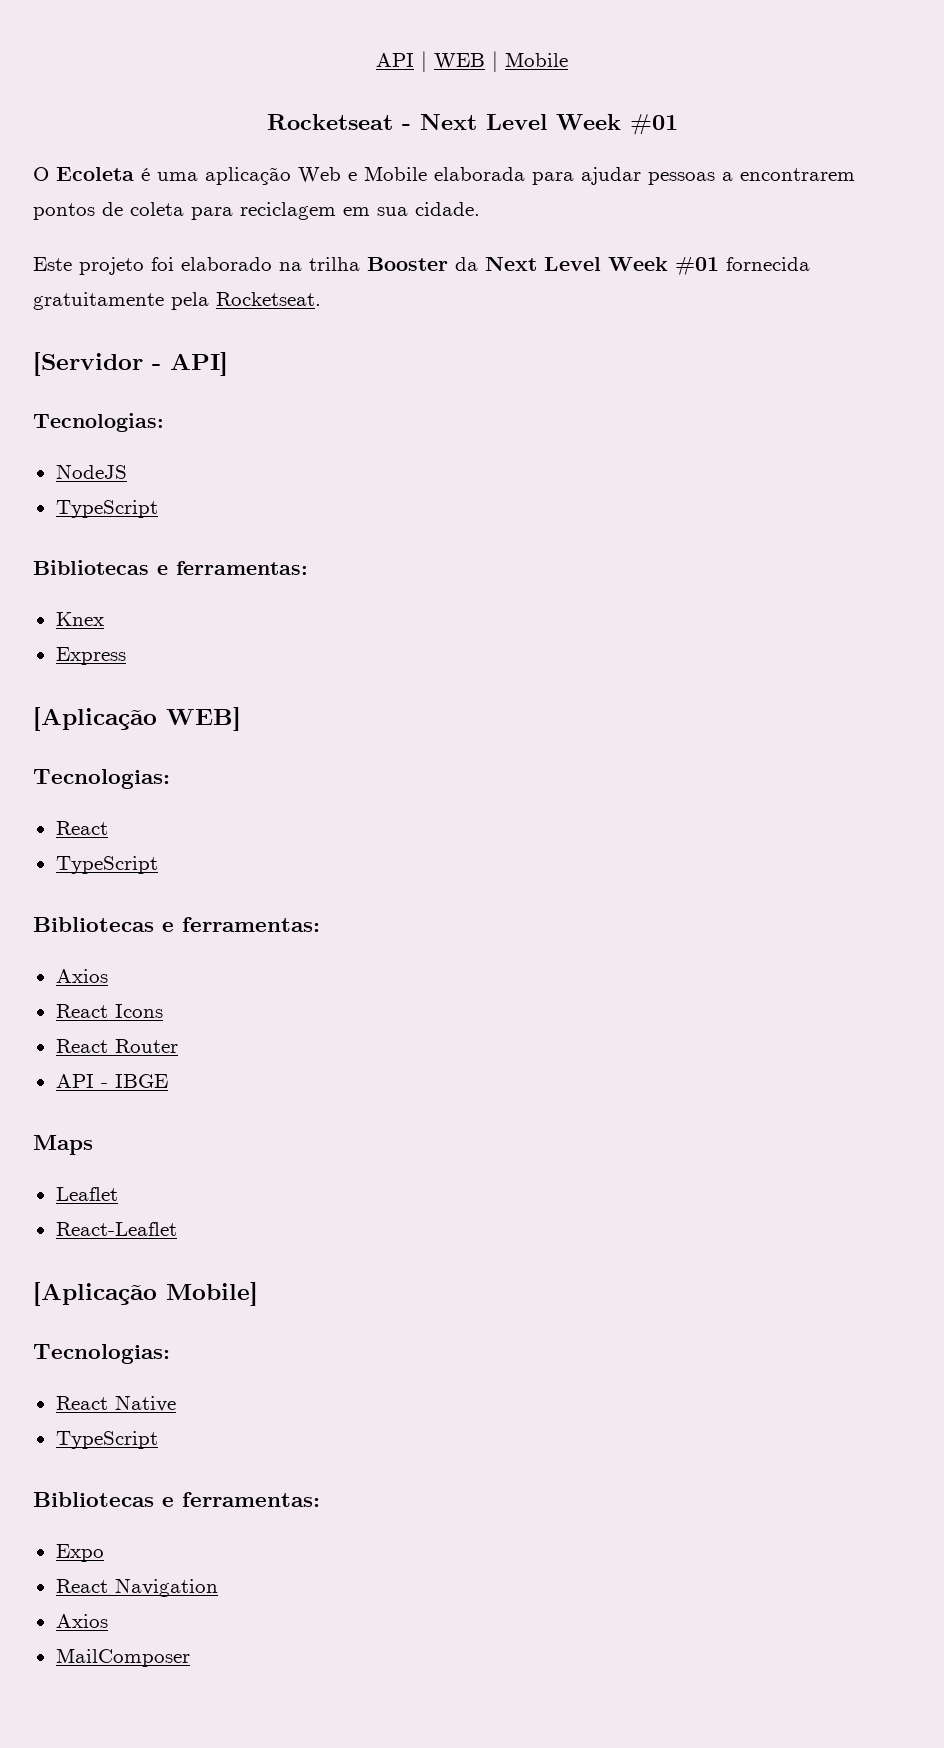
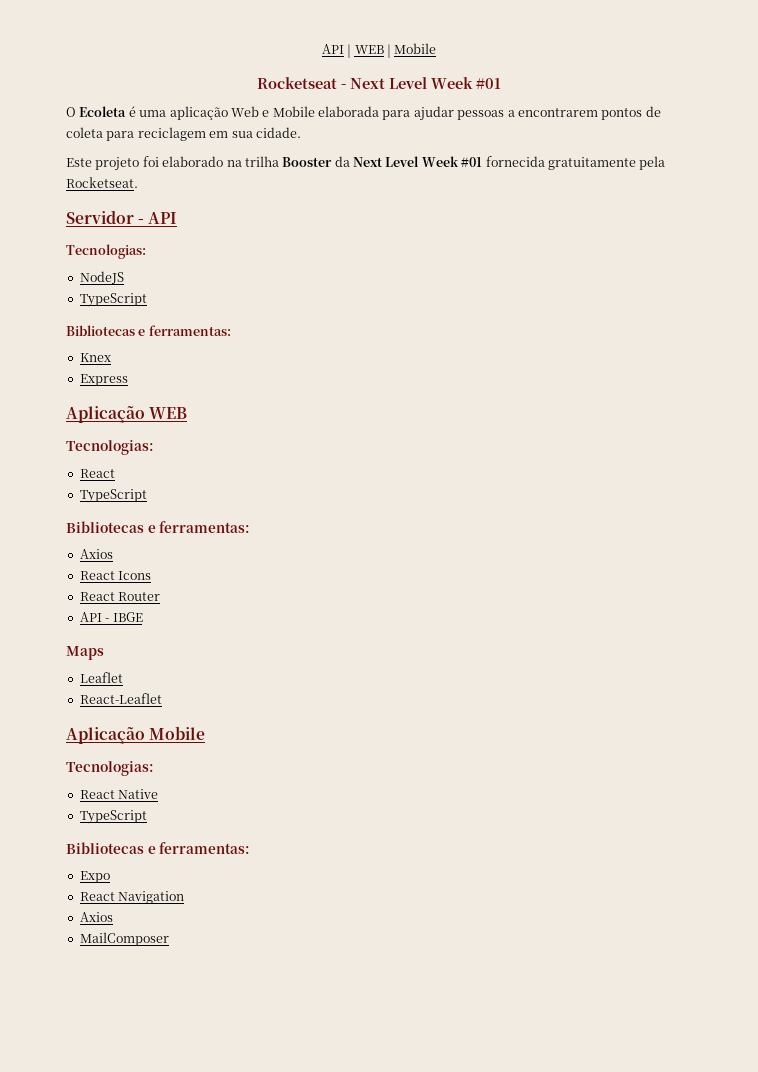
[33,352,228,376] [Servidor - API] -> [66,210,178,224] Servidor - API
[33,707,241,731] [Aplicação WEB] -> [66,405,188,423] Aplicação WEB
[33,1282,258,1306] [Aplicação Mobile] -> [66,726,206,744] Aplicação Mobile

